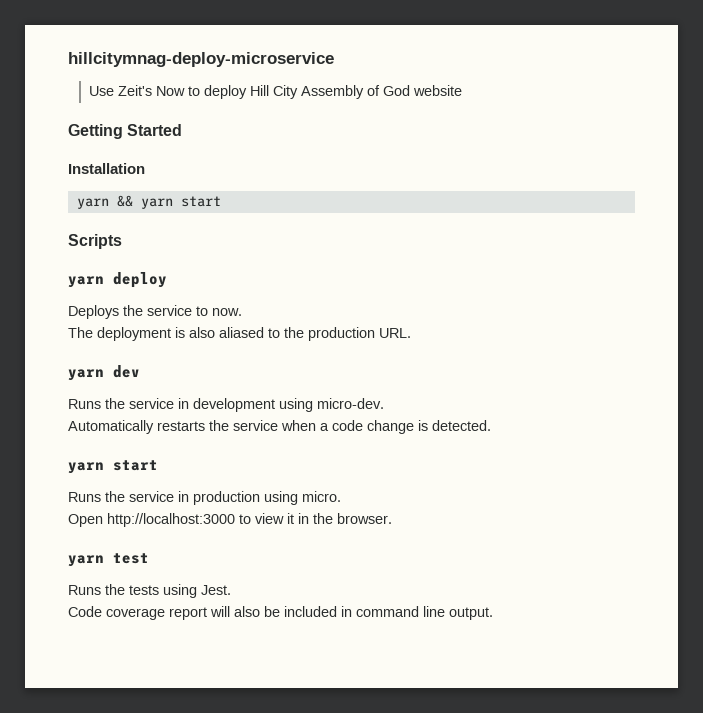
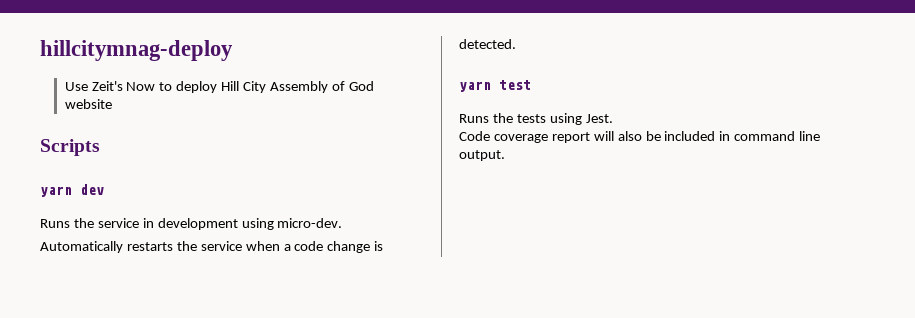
[68,52,334,67] hillcitymnag-deploy-microservice -> [40,40,233,61] hillcitymnag-deploy
[68,124,183,139] [68,163,145,174] [76,195,221,209] [68,234,122,249] [68,272,167,288] [68,305,242,319] [68,327,411,341] Getting Started // Installation // yarn && yarn start // Scripts // yarn deploy // Deploys the service to now. // The deployment is also aliased to the production URL. -> [40,139,100,156] Scripts
[68,460,158,474] [68,491,341,505] [68,513,392,527] // yarn start // Runs the service in production using micro. // Open http://localhost:3000 to view it in the browser. -> (516, 44) none

